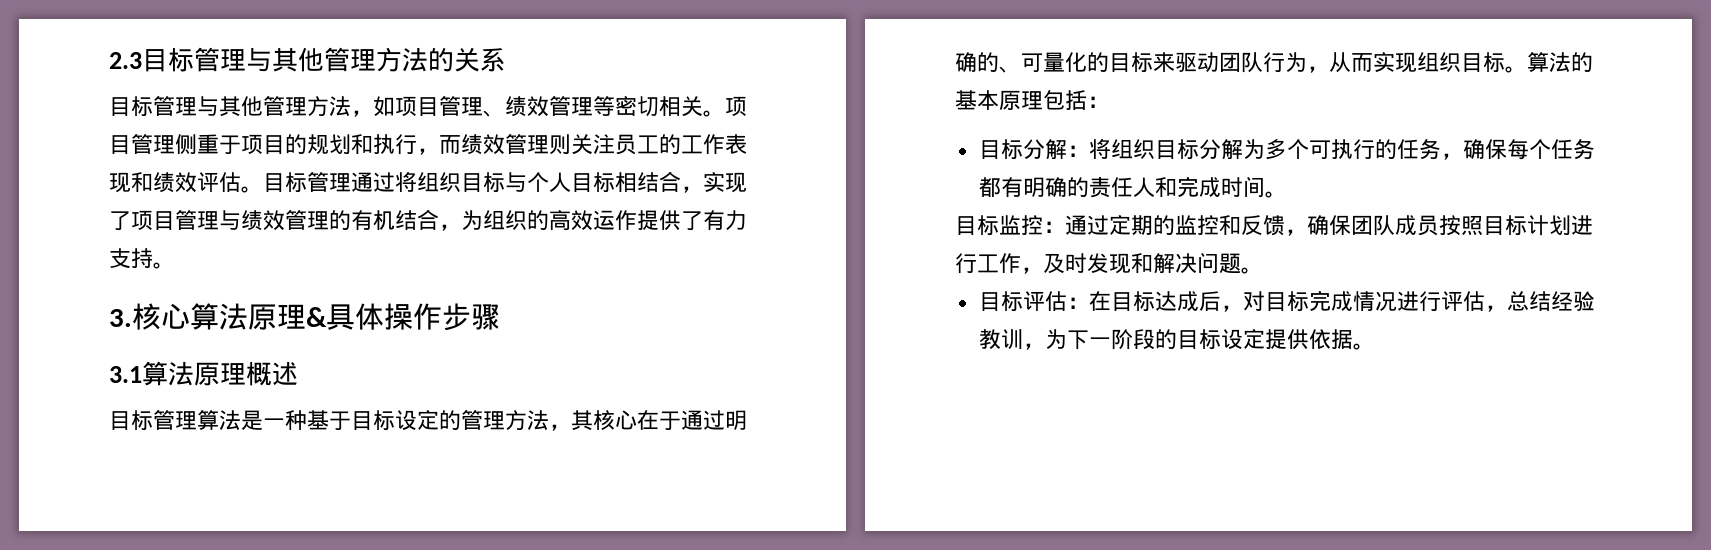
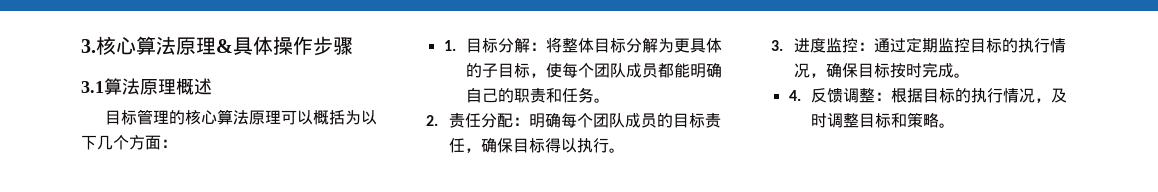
[109,47,506,72] [109,96,747,117] [109,134,747,155] [109,171,747,193] [109,209,747,231] [109,248,175,269] 2.3目标管理与其他管理方法的关系 // 目标管理与其他管理方法，如项目管理、绩效管理等密切相关。项目管理侧重于项目的规划和执行，而绩效管理则关注员工的工作表现和绩效评估。目标管理通过将组织目标与个人目标相结合，实现了项目管理与绩效管理的有机结合，为组织的高效运作提供了有力支持。 // -> (81, 46) none
[197,410,747,431] [955,52,1593,73] [955,90,1087,111] 算法是一种基于目标设定的管理方法，其核心在于通过明确的、可量化的目标来驱动团队行为，从而实现组织目标。算法的基本原理包括 -> [168,109,377,125] [81,135,161,150] 的核心算法原理可以概括为以下几个方面
(1109, 102) none -> [443,40,456,51] 1.
[1110,139,1155,159] 组织 -> [562,38,595,53] 整体
[1264,139,1595,160] [978,176,1287,198] [955,215,999,236] 多个可执行的任务，确保每个任务都有明确的责任人和完成时间。 // 目标 -> [674,38,723,53] [466,63,723,78] [466,87,611,103] [426,112,721,128] [448,138,625,153] [771,38,826,53] 更具体的子目标，使每个团队成员都能明确自己的职责和任务。 // 2.责任分配：明确每个团队成员的目标责任，确保目标得以执行。 // 3.进度
[1153,215,1593,236] [955,252,1263,274] [978,290,1595,312] [978,329,1353,350] 的监控和反馈，确保团队成员按照目标计划进行工作，及时发现和解决问题。 // 目标评估：在目标达成后，对目标完成情况进行评估，总结经验教训，为下一阶段的目标设定提供依据 -> [937,38,1066,53] [793,62,970,78] [788,88,1068,103] [811,112,940,128] 监控目标的执行情况，确保目标按时完成。 // 4.反馈调整：根据目标的执行情况，及时调整目标和策略

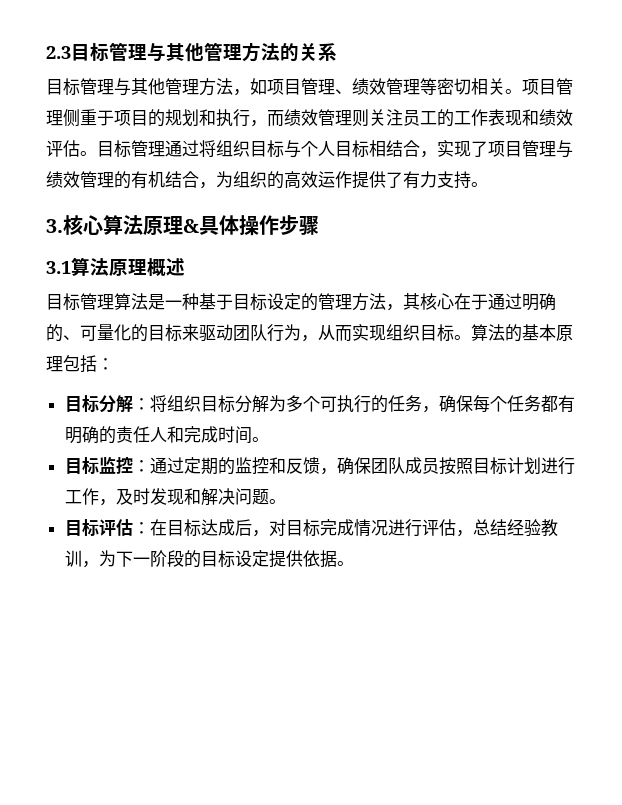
(81, 46) none -> [46,42,337,62] [46,78,573,96] [46,109,573,127] [46,140,573,158] [46,171,488,189] 2.3目标管理与其他管理方法的关系 // 目标管理与其他管理方法，如项目管理、绩效管理等密切相关。项目管理侧重于项目的规划和执行，而绩效管理则关注员工的工作表现和绩效评估。目标管理通过将组织目标与个人目标相结合，实现了项目管理与绩效管理的有机结合，为组织的高效运作提供了有力支持。 //
[168,109,377,125] [81,135,161,150] 的核心算法原理可以概括为以下几个方面 -> [114,293,556,311] [46,324,573,342] [46,355,97,372] 算法是一种基于目标设定的管理方法，其核心在于通过明确的、可量化的目标来驱动团队行为，从而实现组织目标。算法的基本原理包括
[443,40,456,51] 1. -> (114, 364) none
[562,38,595,53] 整体 -> [166,395,201,412] 组织
[674,38,723,53] [466,63,723,78] [466,87,611,103] [426,112,721,128] [448,138,625,153] [771,37,1066,53] [793,62,970,78] [788,88,1068,103] [811,112,940,128] 更具体的子目标，使每个团队成员都能明确自己的职责和任务。 // 2.责任分配：明确每个团队成员的目标责任，确保目标得以执行。 // 3.进度监控：通过定期监控目标的执行情况，确保目标按时完成。 // 4.反馈调整：根据目标的执行情况，及时调整目标和策略 -> [285,395,575,413] [64,426,269,444] [64,456,575,475] [64,488,286,506] [64,519,558,537] [64,550,337,568] 多个可执行的任务，确保每个任务都有明确的责任人和完成时间。 // 目标监控：通过定期的监控和反馈，确保团队成员按照目标计划进行工作，及时发现和解决问题。 // 目标评估：在目标达成后，对目标完成情况进行评估，总结经验教训，为下一阶段的目标设定提供依据

